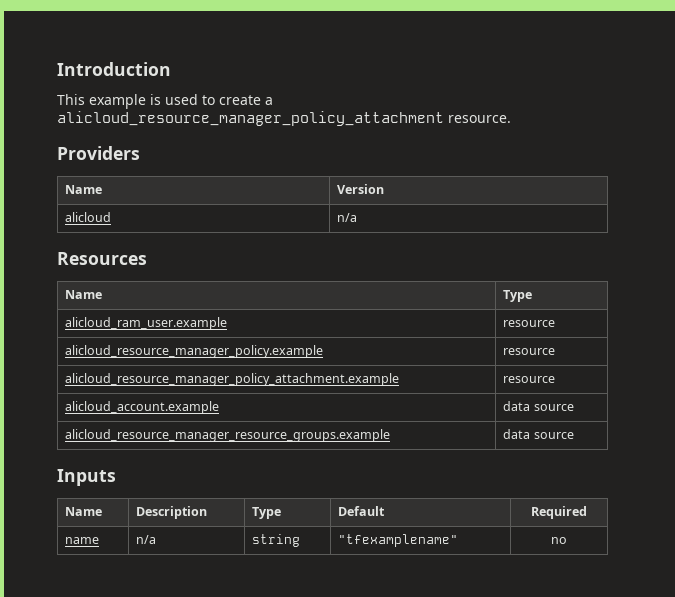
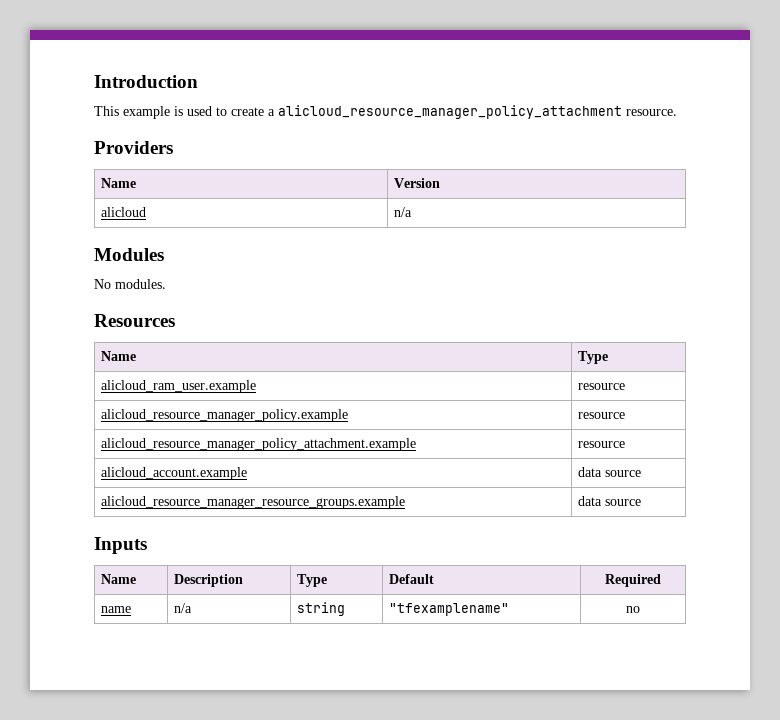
(358, 217) none -> [94,248,164,261] [94,279,166,289] // Modules // No modules.

